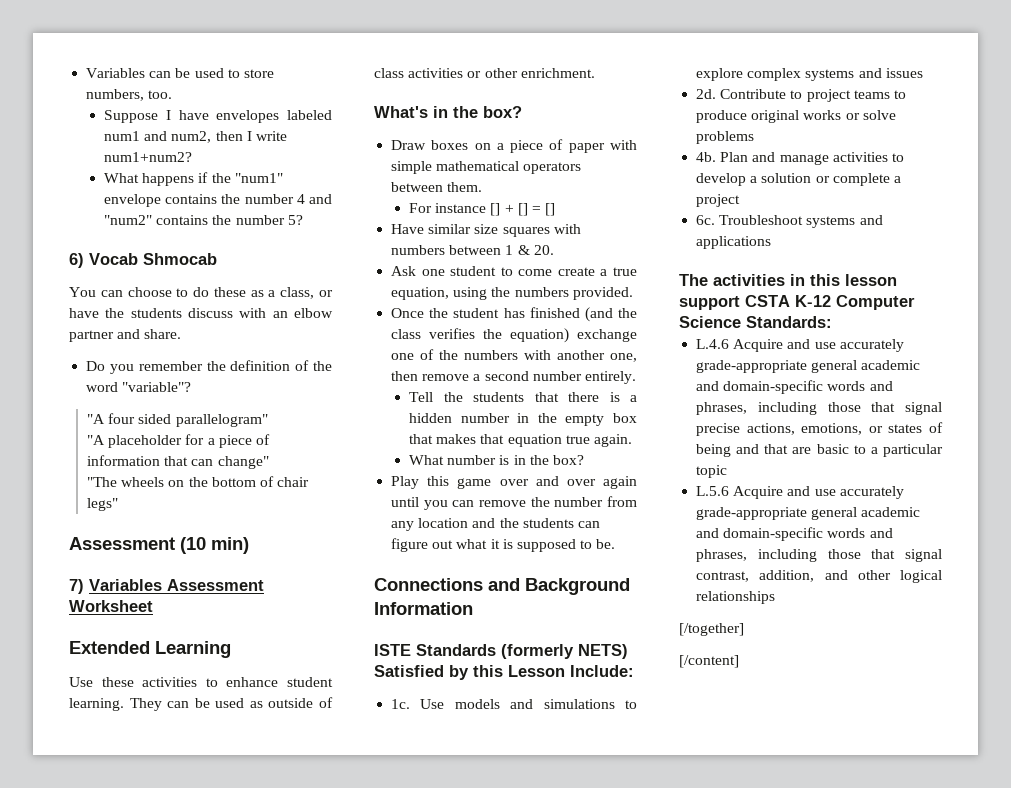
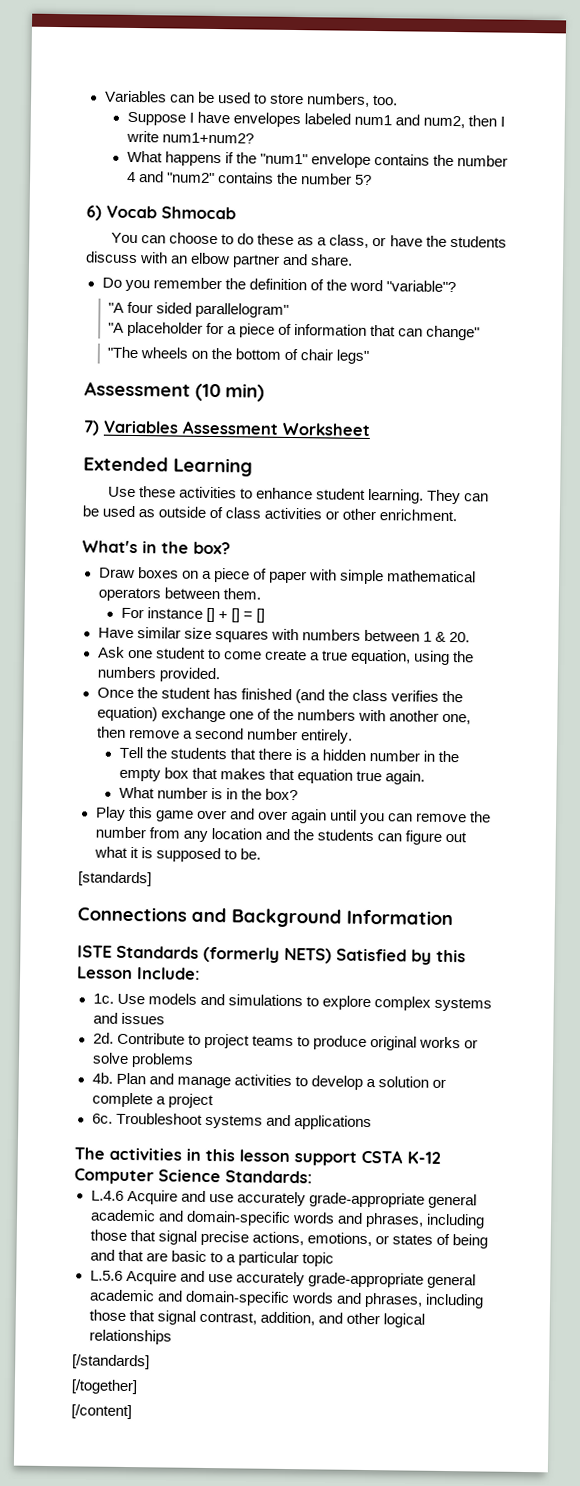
(616, 544) none -> [78,871,152,887] // [standards]
(776, 597) none -> [72,1354,150,1370] // [/standards]

